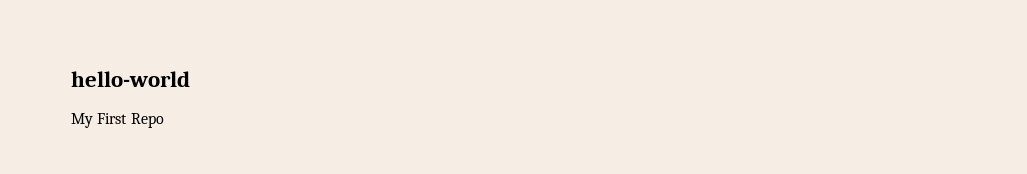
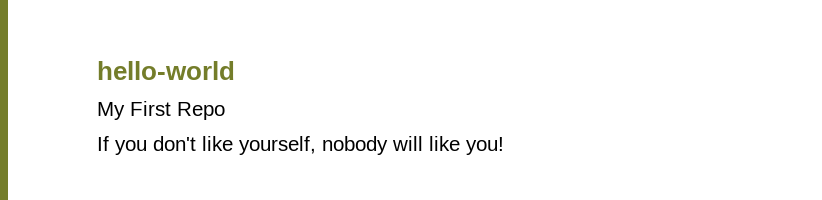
(164, 120) none -> [97,136,504,155] // If you don't like yourself, nobody will like you!

